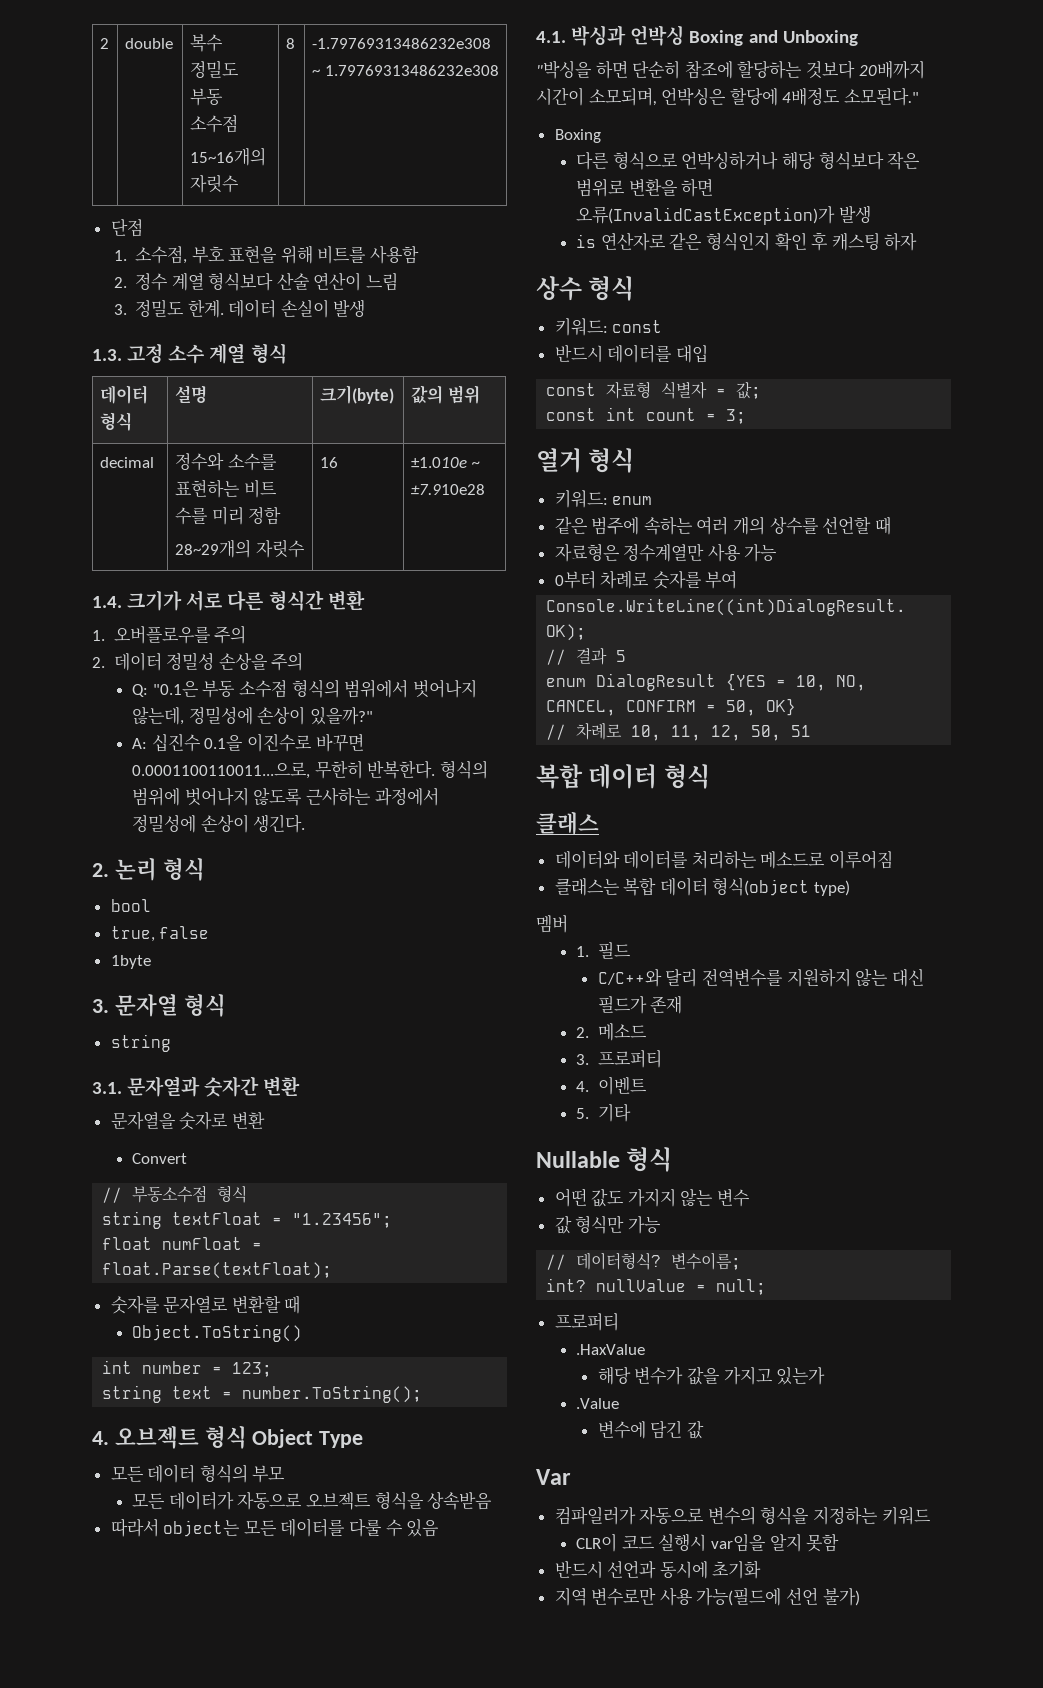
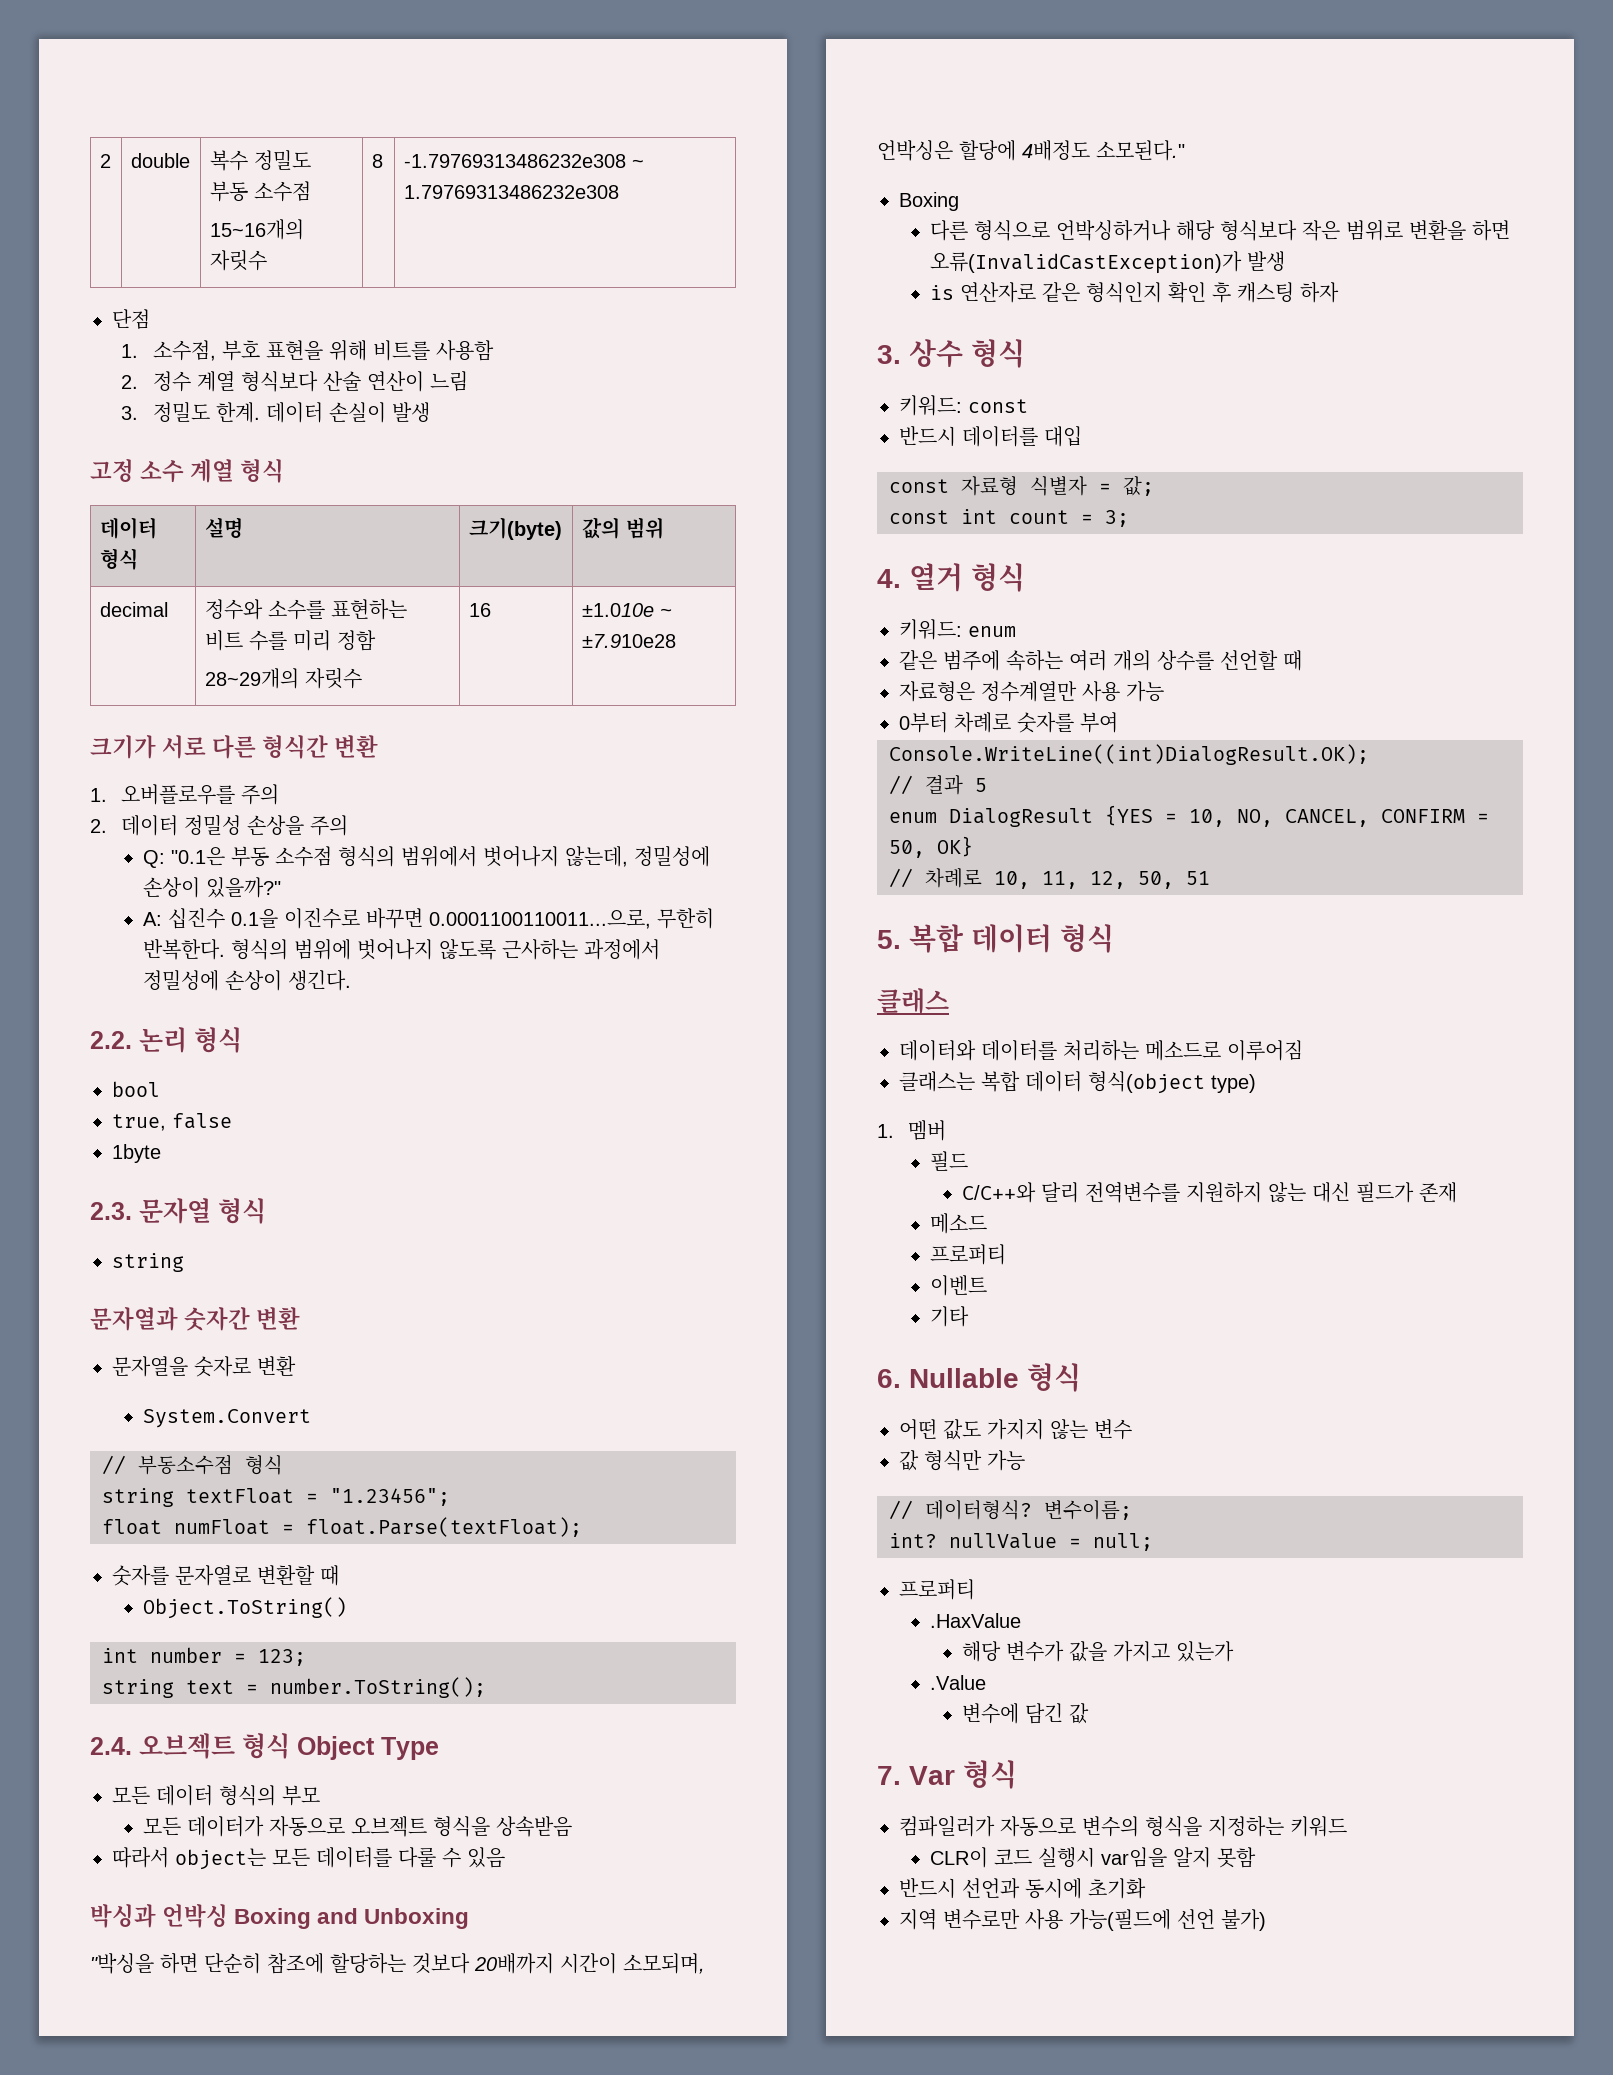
[92,349,122,361] 1.3. -> (430, 412) none
[92,596,122,608] 1.4. -> (676, 641) none
[92,863,109,877] 2. -> [90,1031,132,1049] 2.2.
[92,999,109,1013] 3. -> [90,1202,132,1220] 2.3.
[92,1082,122,1094] 3.1. -> (184, 1262) none
[132,1153,188,1164] Convert -> [143,1409,312,1428] System.Convert
[92,1431,109,1445] 4. -> [90,1737,132,1755] 2.4.
[536,31,566,43] 4.1. -> (505, 1857) none
(918, 242) none -> [877,345,901,364] 3.
(747, 416) none -> [877,569,901,588] 4.
(812, 731) none -> [877,930,901,949] 5.
(851, 888) none -> [877,1124,894,1138] 1.
[576,946,590,957] 1. -> (947, 1130) none
[576,1027,590,1038] 2. -> (1457, 1192) none
[576,1050,662,1068] [576,1081,590,1092] 3. 프로퍼티 // 4. -> [930,1244,1007,1265] 프로퍼티 //
[576,1108,590,1119] 5. -> (988, 1285) none
(631, 1113) none -> [877,1369,901,1388] 6.
(704, 1429) none -> [877,1766,901,1785] 7.
(571, 1477) none -> [963,1760,1017,1789] 형식

